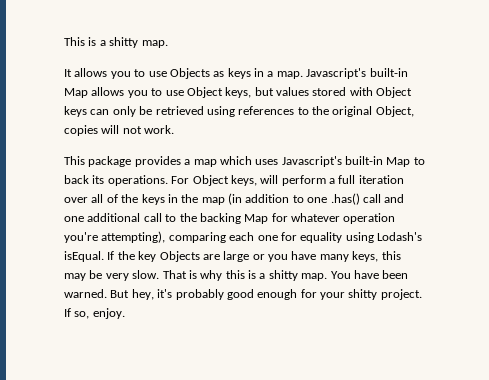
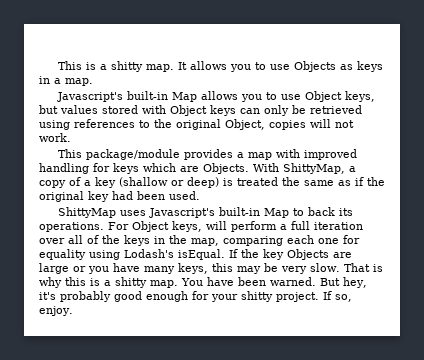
(168, 44) // -> (175, 68) none
(303, 75) none -> (93, 82) //
[88,156,132,167] package -> [86,149,181,160] package/module
[219,156,252,165] which -> [276,149,358,160] [39,163,356,174] [39,177,385,188] [39,191,200,202] [58,207,117,218] with improved handling for keys which are Objects. With ShittyMap, a copy of a key (shallow or deep) is treated the same as if the original key had been used. // ShittyMap
[201,193,405,205] [64,213,396,224] [64,231,166,243] map (in addition to one .has() call and one additional call to the backing Map for whatever operation you're attempting), -> [191,238,219,246] map,

